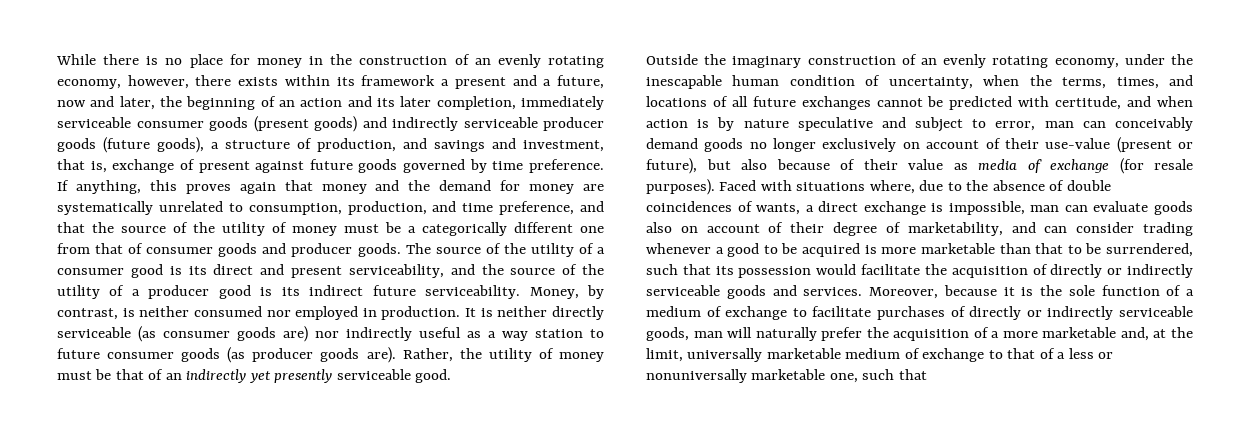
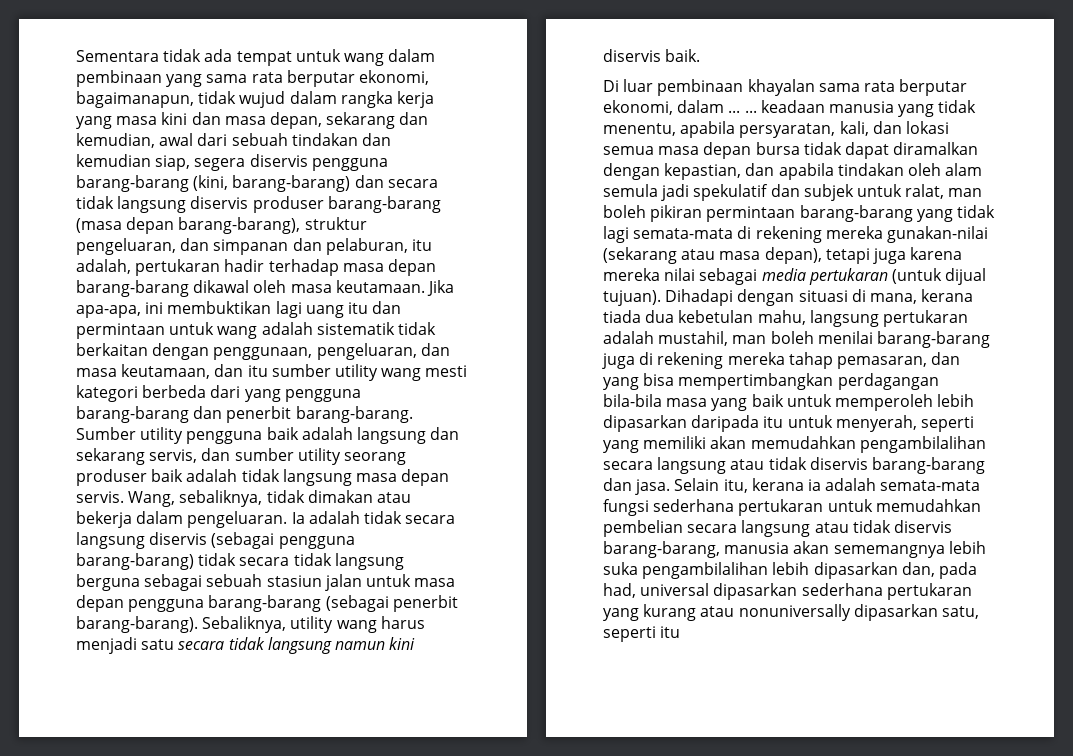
[56,54,604,68] [57,75,605,89] [57,96,604,110] [57,116,604,132] [57,137,604,153] [57,159,604,173] [57,180,605,194] [57,201,604,215] [57,222,604,236] [57,243,605,257] [57,264,604,278] [57,285,604,299] [57,306,604,320] [57,326,604,342] [57,347,604,363] [57,369,452,383] [646,54,1193,68] [646,75,1193,89] [646,96,1193,110] [646,117,1193,132] [646,137,1193,153] [646,158,1193,174] [646,179,1111,195] [646,201,1193,215] [646,222,1193,236] [646,243,1193,257] [646,264,1193,278] [646,285,1194,299] [646,306,1193,320] [646,327,1193,341] [646,348,1114,362] [646,369,927,383] While there is no place for money in the construction of an evenly rotating economy, however, there exists within its framework a present and a future, now and later, the beginning of an action and its later completion, immediately serviceable consumer goods (present goods) and indirectly serviceable producer goods (future goods), a structure of production, and savings and investment, that is, exchange of present against future goods governed by time preference. If anything, this proves again that money and the demand for money are systematically unrelated to consumption, production, and time preference, and that the source of the utility of money must be a categorically different one from that of consumer goods and producer goods. The source of the utility of a consumer good is its direct and present serviceability, and the source of the utility of a producer good is its indirect future serviceability. Money, by contrast, is neither consumed nor employed in production. It is neither directly serviceable (as consumer goods are) nor indirectly useful as a way station to future consumer goods (as producer goods are). Rather, the utility of money must be that of an indirectly yet presently serviceable good. // Outside the imaginary construction of an evenly rotating economy, under the inescapable human condition of uncertainty, when the terms, times, and locations of all future exchanges cannot be predicted with certitude, and when action is by nature speculative and subject to error, man can conceivably demand goods no longer exclusively on account of their use-value (present or future), but also because of their value as media of exchange (for resale purposes). Faced with situations where, due to the absence of double coincidences of wants, a direct exchange is impossible, man can evaluate goods also on account of their degree of marketability, and can consider trading whenever a good to be acquired is more marketable than that to be surrendered, such that its possession would facilitate the acquisition of directly or indirectly serviceable goods and services. Moreover, because it is the sole function of a medium of exchange to facilitate purchases of directly or indirectly serviceable goods, man will naturally prefer the acquisition of a more marketable and, at the limit, universally marketable medium of exchange to that of a less or nonuniversally marketable one, such that -> [76,49,436,66] [76,70,429,87] [76,91,434,108] [76,112,429,129] [76,133,391,148] [76,154,388,171] [76,175,438,192] [76,196,441,213] [76,217,367,234] [76,238,432,255] [76,259,436,276] [76,280,454,297] [76,301,402,318] [76,322,436,339] [76,343,450,360] [76,364,468,381] [76,385,361,402] [76,406,413,423] [76,427,460,444] [76,448,406,465] [76,469,450,486] [76,490,411,507] [76,511,456,528] [76,532,355,549] [76,553,404,570] [76,574,456,591] [76,595,458,612] [76,616,425,633] [76,637,416,654] [603,49,701,62] [603,79,968,96] [603,100,977,117] [603,121,949,138] [603,142,979,159] [603,163,983,180] [603,184,983,201] [603,205,995,222] [603,226,988,243] [603,247,963,264] [603,268,987,285] [603,289,974,306] [603,310,968,327] [603,331,990,348] [602,352,961,369] [603,373,939,390] [603,394,975,411] [603,415,974,432] [603,436,986,453] [603,457,985,474] [603,478,981,495] [603,499,981,516] [603,520,952,537] [603,541,986,558] [603,562,977,579] [603,583,972,600] [603,604,979,621] [603,626,681,642] Sementara tidak ada tempat untuk wang dalam pembinaan yang sama rata berputar ekonomi, bagaimanapun, tidak wujud dalam rangka kerja yang masa kini dan masa depan, sekarang dan kemudian, awal dari sebuah tindakan dan kemudian siap, segera diservis pengguna barang-barang (kini, barang-barang) dan secara tidak langsung diservis produser barang-barang (masa depan barang-barang), struktur pengeluaran, dan simpanan dan pelaburan, itu adalah, pertukaran hadir terhadap masa depan barang-barang dikawal oleh masa keutamaan. Jika apa-apa, ini membuktikan lagi uang itu dan permintaan untuk wang adalah sistematik tidak berkaitan dengan penggunaan, pengeluaran, dan masa keutamaan, dan itu sumber utility wang mesti kategori berbeda dari yang pengguna barang-barang dan penerbit barang-barang. Sumber utility pengguna baik adalah langsung dan sekarang servis, dan sumber utility seorang produser baik adalah tidak langsung masa depan servis. Wang, sebaliknya, tidak dimakan atau bekerja dalam pengeluaran. Ia adalah tidak secara langsung diservis (sebagai pengguna barang-barang) tidak secara tidak langsung berguna sebagai sebuah stasiun jalan untuk masa depan pengguna barang-barang (sebagai penerbit barang-barang). Sebaliknya, utility wang harus menjadi satu secara tidak langsung namun kini diservis baik. // Di luar pembinaan khayalan sama rata berputar ekonomi, dalam ... ... keadaan manusia yang tidak menentu, apabila persyaratan, kali, dan lokasi semua masa depan bursa tidak dapat diramalkan dengan kepastian, dan apabila tindakan oleh alam semula jadi spekulatif dan subjek untuk ralat, man boleh pikiran permintaan barang-barang yang tidak lagi semata-mata di rekening mereka gunakan-nilai (sekarang atau masa depan), tetapi juga karena mereka nilai sebagai media pertukaran (untuk dijual tujuan). Dihadapi dengan situasi di mana, kerana tiada dua kebetulan mahu, langsung pertukaran adalah mustahil, man boleh menilai barang-barang juga di rekening mereka tahap pemasaran, dan yang bisa mempertimbangkan perdagangan bila-bila masa yang baik untuk memperoleh lebih dipasarkan daripada itu untuk menyerah, seperti yang memiliki akan memudahkan pengambilalihan secara langsung atau tidak diservis barang-barang dan jasa. Selain itu, kerana ia adalah semata-mata fungsi sederhana pertukaran untuk memudahkan pembelian secara langsung atau tidak diservis barang-barang, manusia akan sememangnya lebih suka pengambilalihan lebih dipasarkan dan, pada had, universal dipasarkan sederhana pertukaran yang kurang atau nonuniversally dipasarkan satu, seperti itu

